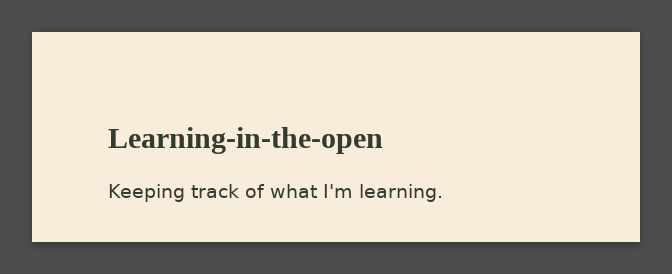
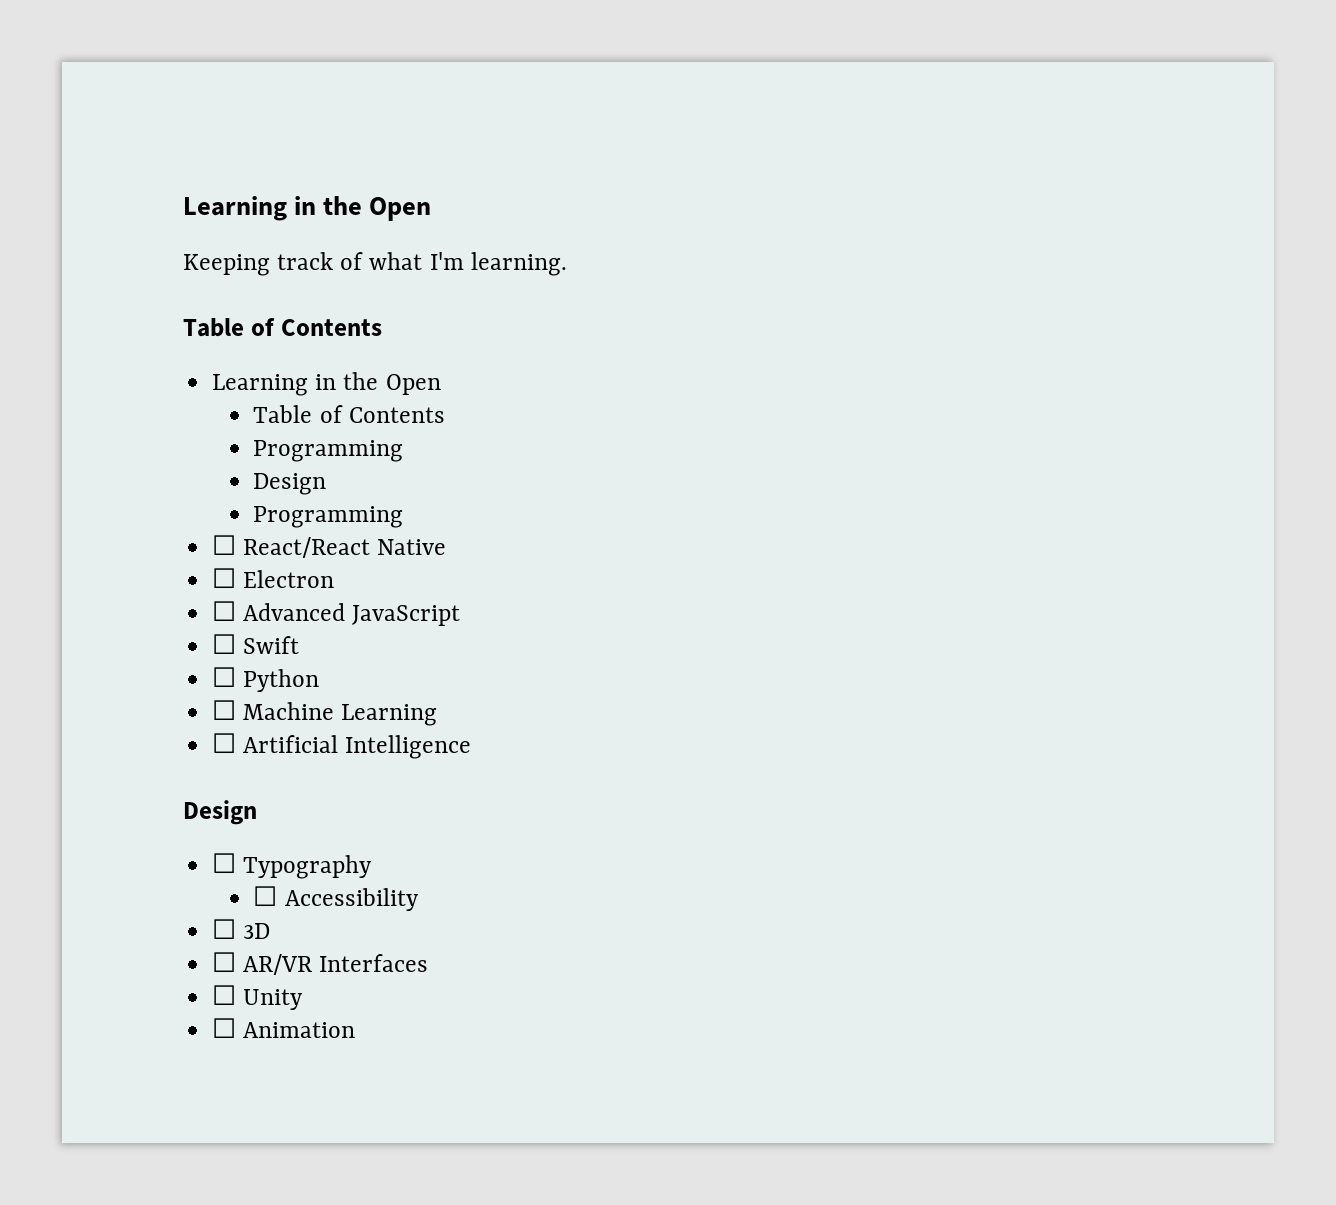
[108,127,383,154] Learning-in-the-open -> [183,196,432,221] Learning in the Open
(443, 193) none -> [183,318,382,337] [212,372,441,396] [253,405,445,423] [253,440,404,462] [253,473,327,495] [253,506,404,528] [212,535,447,558] [212,568,335,588] [212,601,461,626] [212,634,300,654] [212,667,320,692] [212,700,438,726] [212,733,472,759] [183,800,257,825] [212,853,373,879] [253,886,419,911] [212,919,271,939] [212,952,429,975] [212,985,304,1010] [212,1018,356,1038] // Table of Contents // Learning in the Open // Table of Contents // Programming // Design // Programming // ☐ React/React Native // ☐ Electron // ☐ Advanced JavaScript // ☐ Swift // ☐ Python // ☐ Machine Learning // ☐ Artificial Intelligence // Design // ☐ Typography // ☐ Accessibility // ☐ 3D // ☐ AR/VR Interfaces // ☐ Unity // ☐ Animation

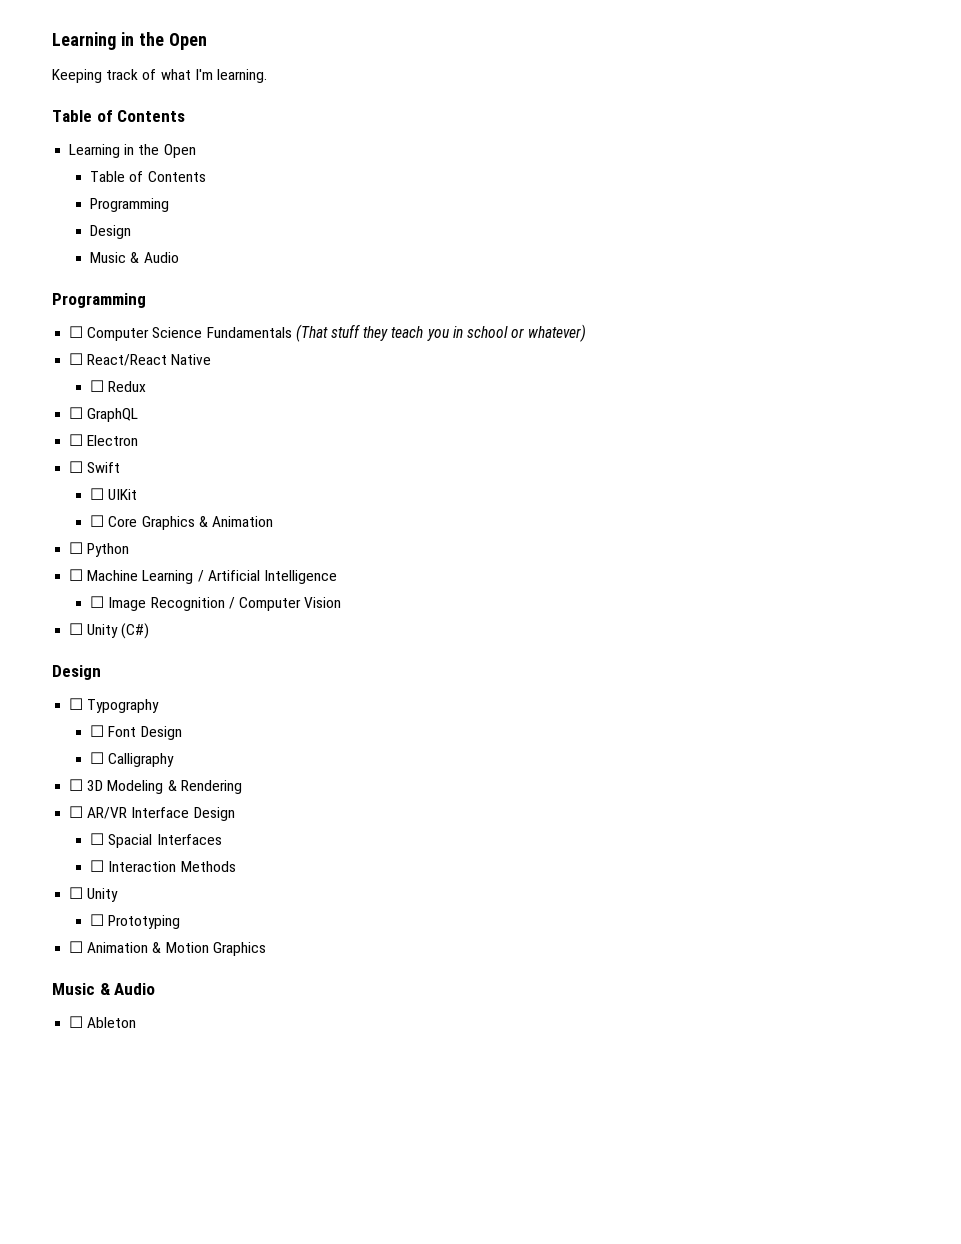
[253,506,404,528] Programming -> [90,252,179,263] [52,293,146,308] [69,324,587,342] Music & Audio // Programming // ☐ Computer Science Fundamentals (That stuff they teach you in school or whatever)
(447, 547) none -> [90,380,147,392] [69,407,139,422] // ☐ Redux // ☐ GraphQL
[243,603,461,626] [212,634,300,654] Advanced JavaScript // ☐ Swift -> [87,462,121,473] [90,488,138,500] [90,515,273,530] Swift // ☐ UIKit // ☐ Core Graphics & Animation
[212,733,472,759] // ☐ Artificial Intelligence -> [197,570,337,584] [90,596,342,611] [69,623,150,639] / Artificial Intelligence // ☐ Image Recognition / Computer Vision // ☐ Unity (C#)
[284,888,419,911] Accessibility -> [108,726,182,740] [90,752,175,767] Font Design // ☐ Calligraphy
(271, 931) none -> [107,780,242,794] Modeling & Rendering
[319,954,429,972] [212,985,304,1010] Interfaces // ☐ Unity -> [131,807,235,821] [90,833,222,848] [90,860,236,872] [69,887,119,902] [90,914,181,929] Interface Design // ☐ Spacial Interfaces // ☐ Interaction Methods // ☐ Unity // ☐ Prototyping
(356, 1030) none -> [152,942,266,956] [52,983,156,995] [69,1016,137,1028] & Motion Graphics // Music & Audio // ☐ Ableton

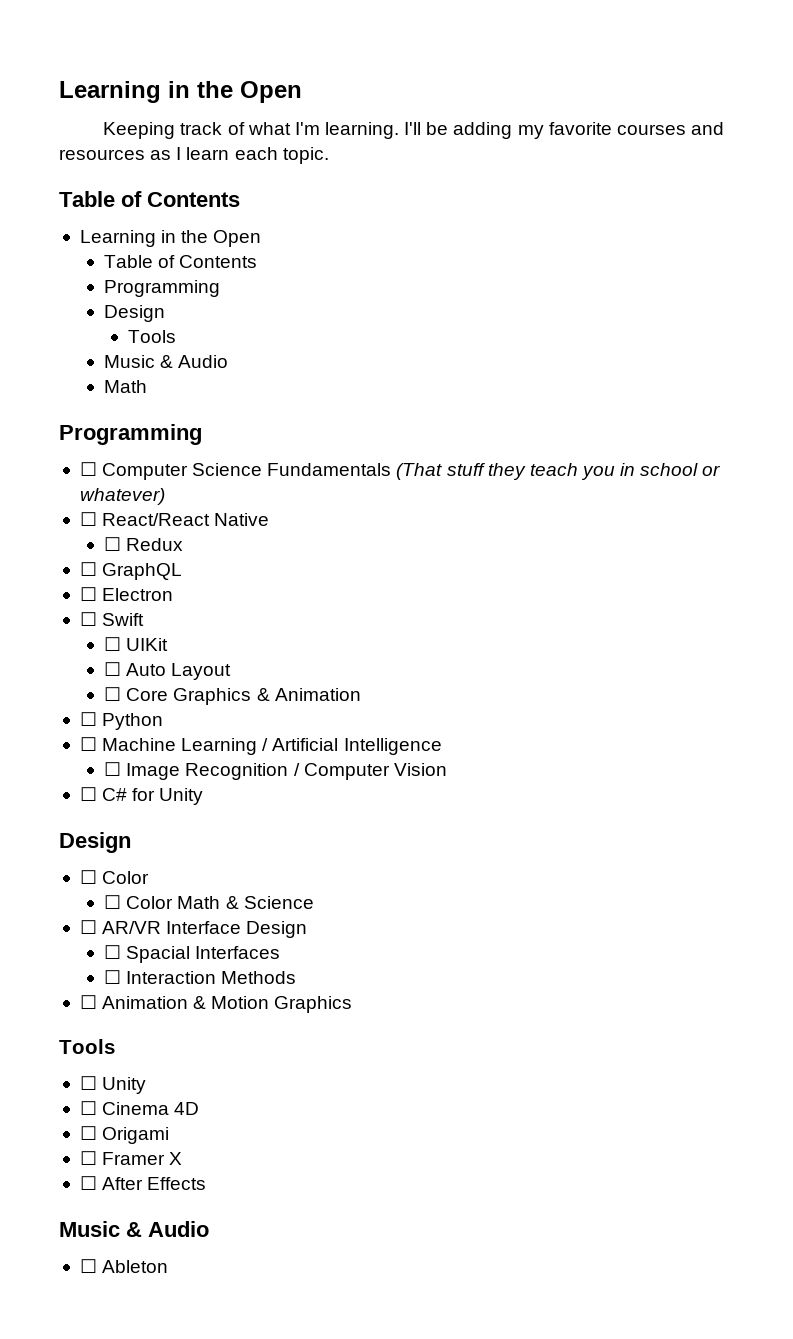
(267, 76) none -> [404,122,724,139] [59,147,329,164] I'll be adding my favorite courses and resources as I learn each topic.
[90,252,179,263] // Music & Audio -> [128,330,177,343] [104,355,229,368] [104,380,148,393] // Tools // Music & Audio // Math
(138, 494) none -> [104,662,232,680] // ☐ Auto Layout
[87,623,150,639] [52,665,101,680] [69,698,160,713] [90,725,182,740] [90,752,175,767] [69,779,242,794] Unity (C#) // Design // ☐ Typography // ☐ Font Design // ☐ Calligraphy // ☐ 3D Modeling & Rendering -> [102,788,204,805] [59,832,131,853] [79,870,150,884] [104,895,314,909] C# for Unity // Design // ☐ Color // ☐ Color Math & Science
[69,887,119,902] [90,914,181,929] // ☐ Unity // ☐ Prototyping -> (297, 977) none
(266, 949) none -> [59,1039,115,1054] [79,1076,147,1094] [79,1101,200,1115] [79,1126,170,1144] [79,1151,183,1165] [79,1176,207,1190] // Tools // ☐ Unity // ☐ Cinema 4D // ☐ Origami // ☐ Framer X // ☐ After Effects

